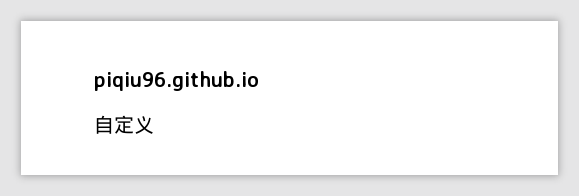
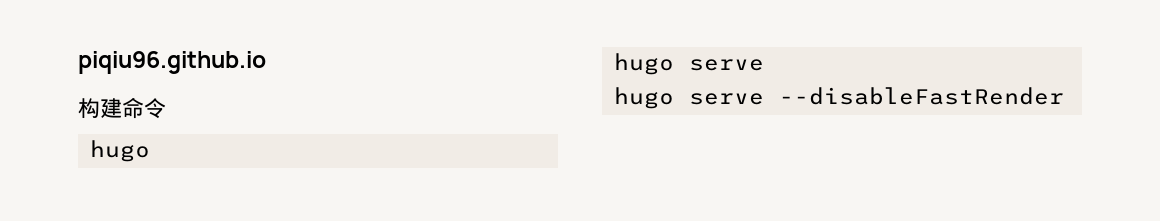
[94,115,154,134] 自定义 -> [78,97,166,119] [90,140,150,162] [614,53,764,75] [614,87,1064,109] 构建命令 // hugo // hugo serve // hugo serve --disableFastRender

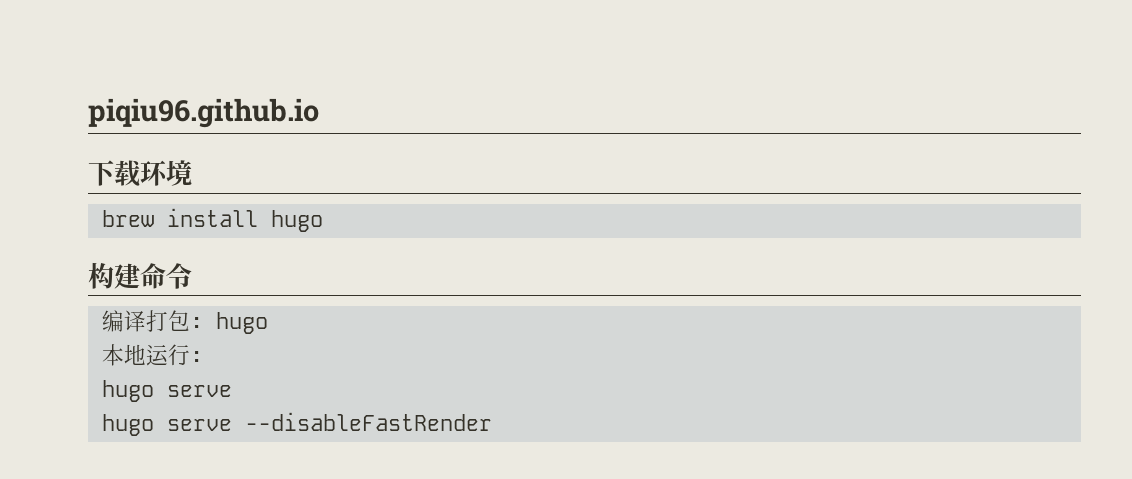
[78,97,166,119] [90,140,150,162] 构建命令 // hugo -> [88,160,192,187] [101,208,323,232] [88,262,192,289] [101,310,268,334] [101,344,203,366] 下载环境 // brew install hugo // 构建命令 // 编译打包: hugo // 本地运行:

